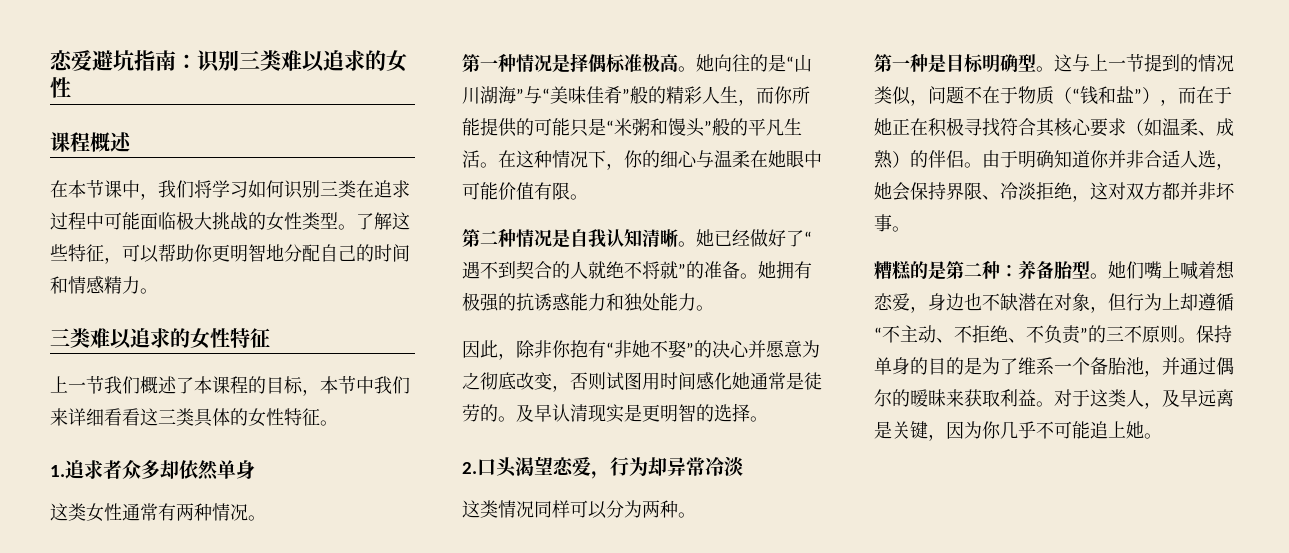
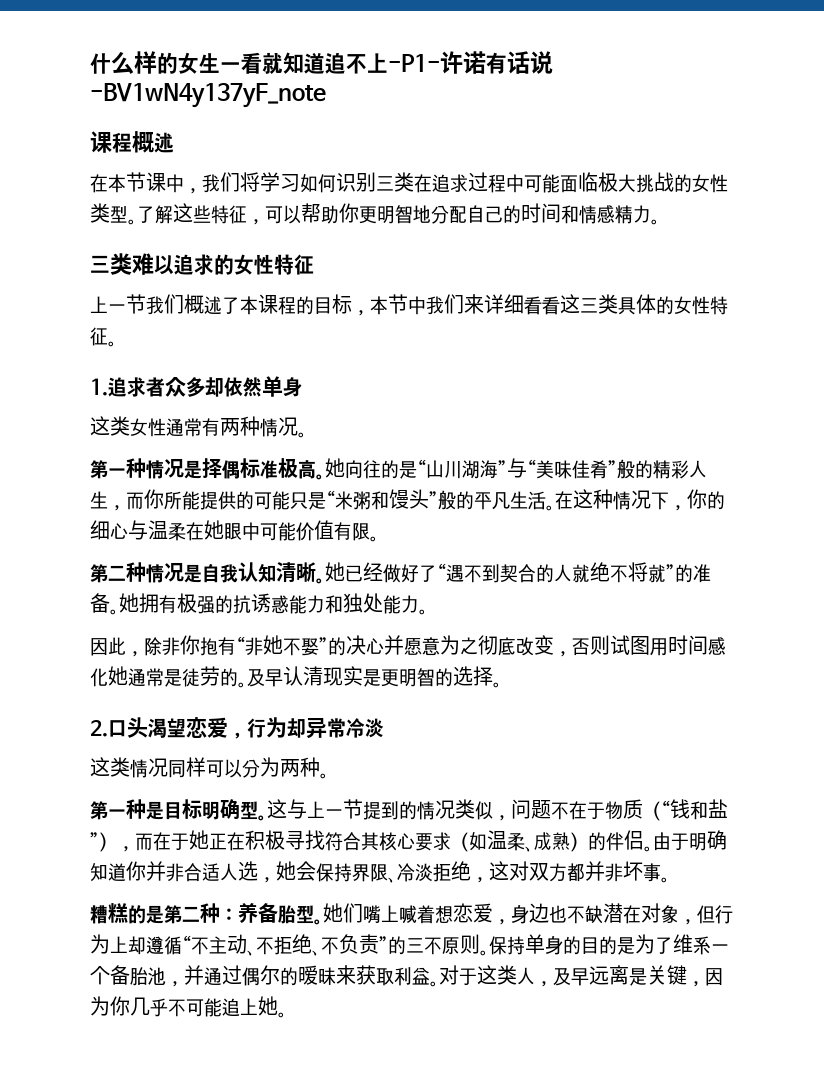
[50,50,407,73] [50,77,71,98] 恋爱避坑指南：识别三类难以追求的女性 -> [90,51,553,74] [90,83,326,108] 什么样的女生一看就知道追不上-P1-许诺有话说-BV1wN4y137yF_note

